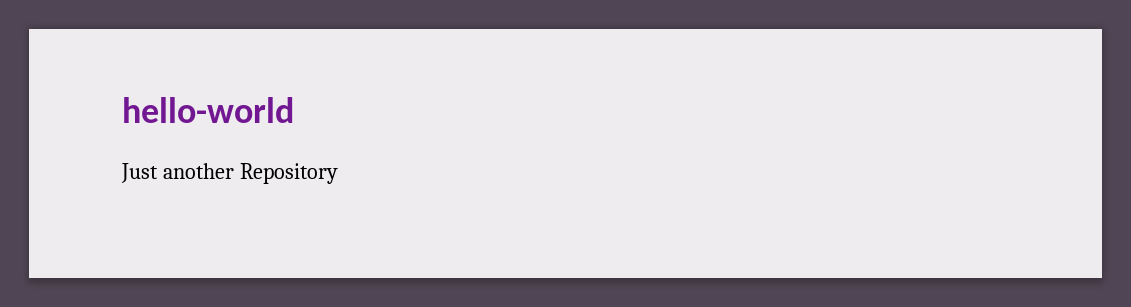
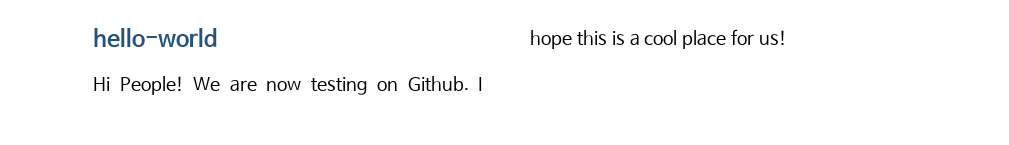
[121,163,338,184] Just another Repository -> [93,76,482,95] [530,29,788,49] Hi People! We are now testing on Github. I hope this is a cool place for us!

